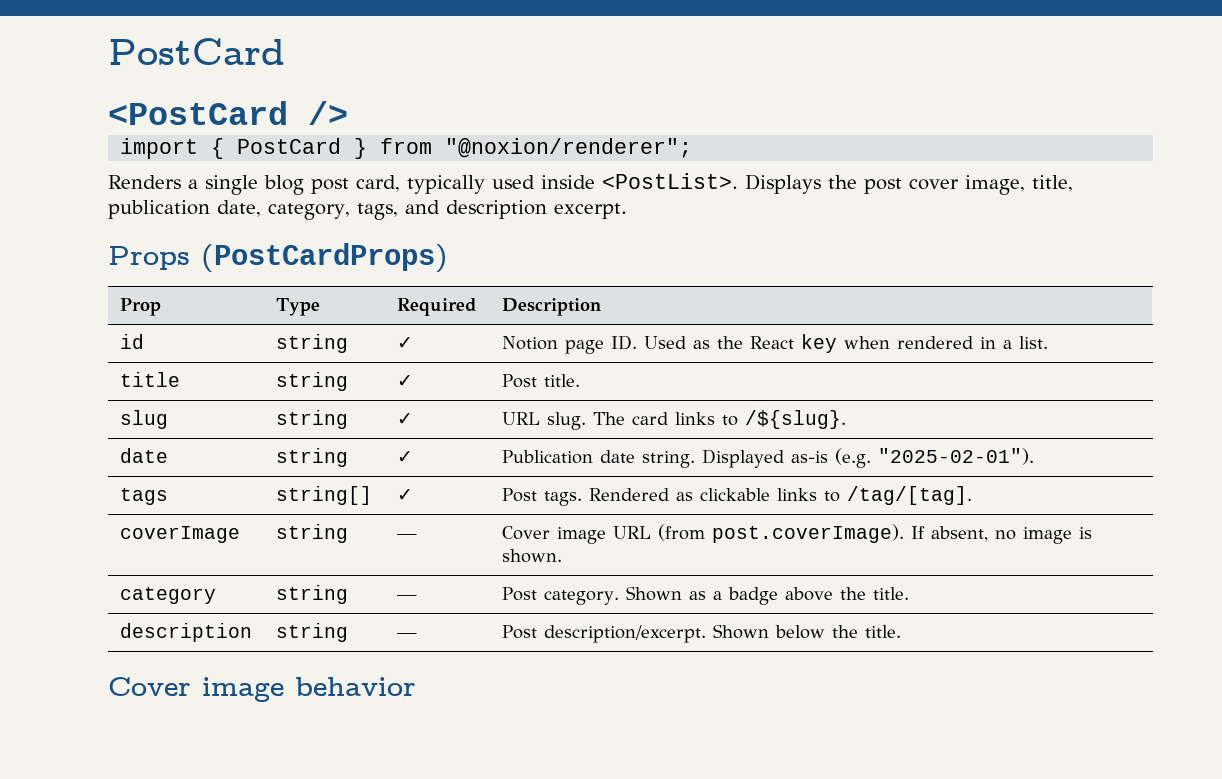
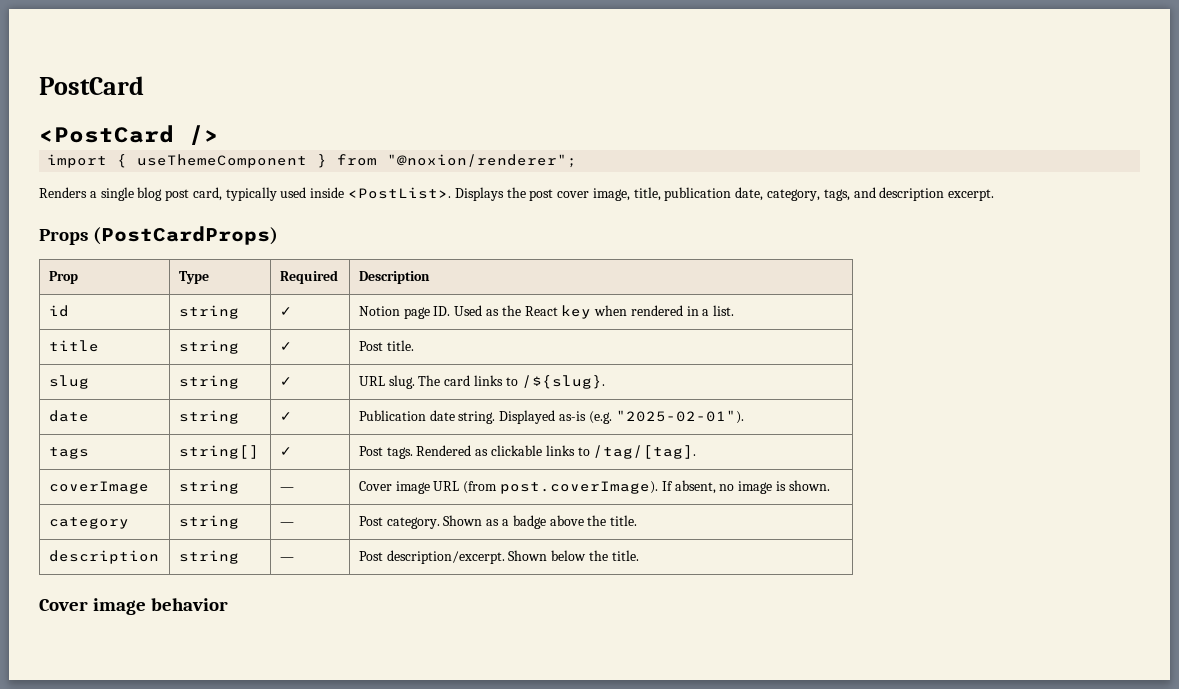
[237,138,342,154] PostCard -> [137,154,308,168] useThemeComponent

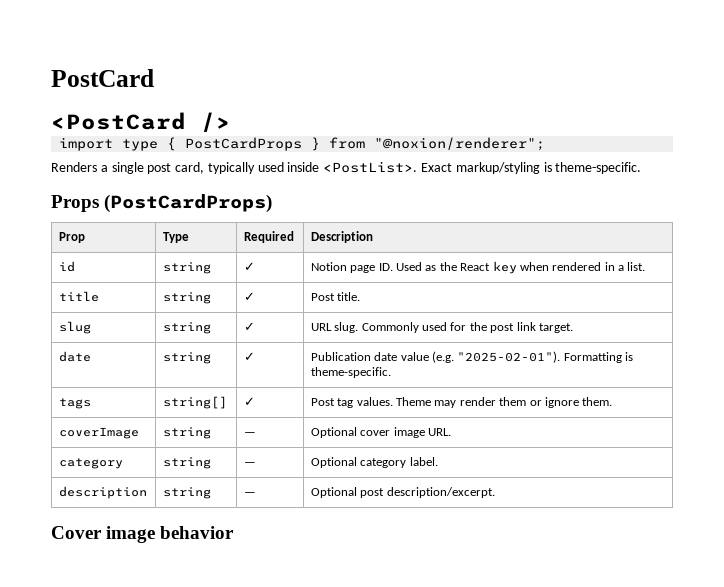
[117,154,308,168] { useThemeComponent -> [122,137,303,151] type { PostCardProps
[137,187,163,201] blog -> (144, 168) none
[454,187,995,201] Displays the post cover image, title, publication date, category, tags, and description excerpt. -> [421,162,642,174] Exact markup/styling is theme-specific.
[418,375,605,389] The card links to /${slug}. -> [361,322,573,333] Commonly used for the post link target.
[458,410,587,424] string. Displayed as-is -> [400,352,429,361] value
(744, 417) none -> [563,352,634,363] [310,367,391,378] Formatting is theme-specific.
[386,445,697,459] [48,481,149,494] [178,480,239,494] [279,487,294,491] [358,480,830,494] [48,517,129,529] [178,515,239,529] [279,522,294,526] [358,515,638,529] tags. Rendered as clickable links to /tag/[tag]. // coverImage | string | — | Cover image URL (from post.coverImage). If absent, no image is shown. // category | string | — | Post category. Shown as a badge above the title. -> [337,397,613,408] [58,427,139,439] [162,427,211,439] [243,432,256,436] [310,427,452,438] [58,458,123,469] [162,457,211,469] [243,462,256,466] [310,457,438,468] tag values. Theme may render them or ignore them. // coverImage | string | — | Optional cover image URL. // category | string | — | Optional category label.
[358,551,383,561] Post -> [310,487,385,498] Optional post
[508,550,639,561] Shown below the title. -> (495, 492) none

